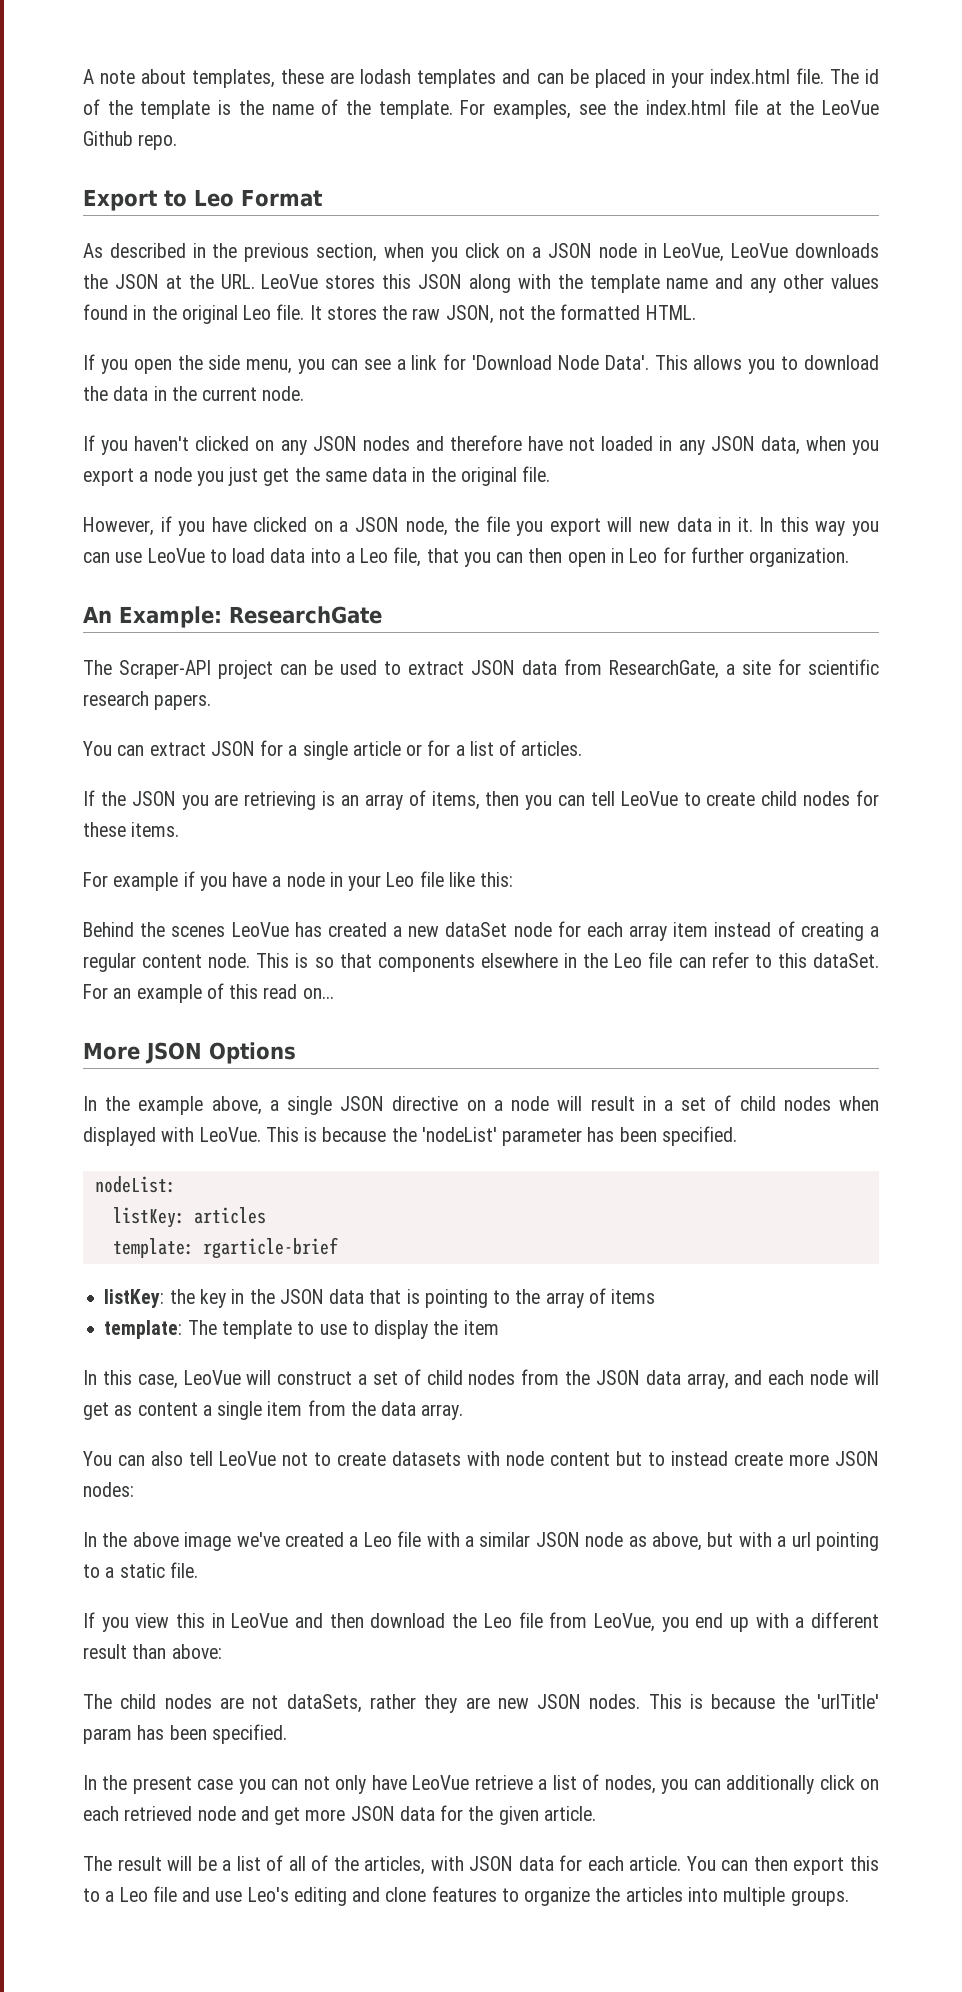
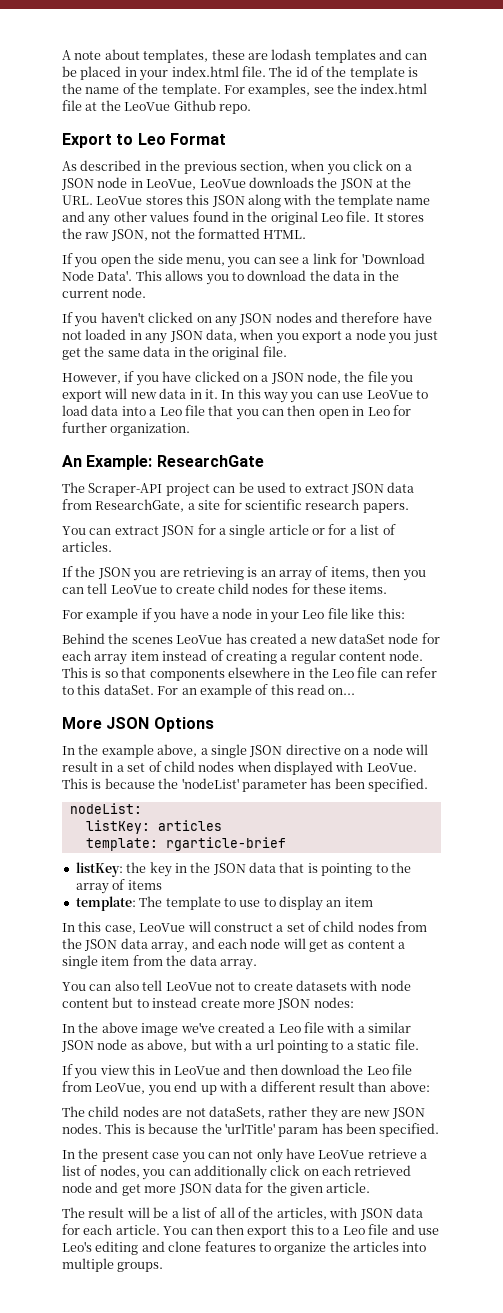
[393,547,422,567] file, -> [184,405,205,416] file
[433,1320,459,1335] the -> [326,900,342,907] an

